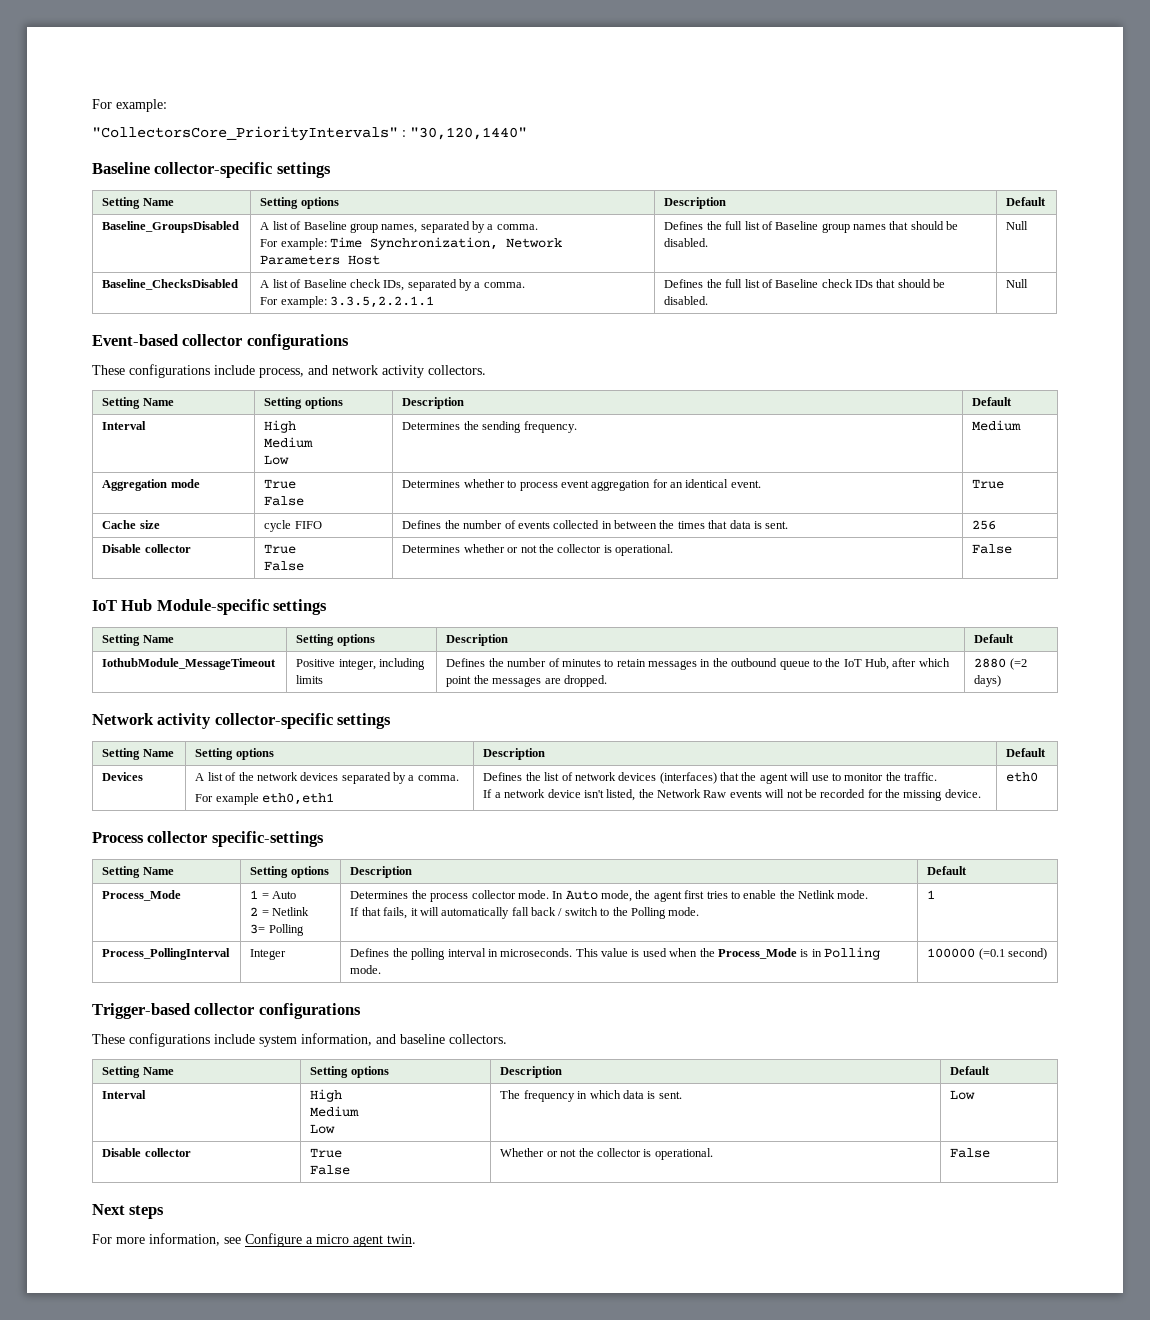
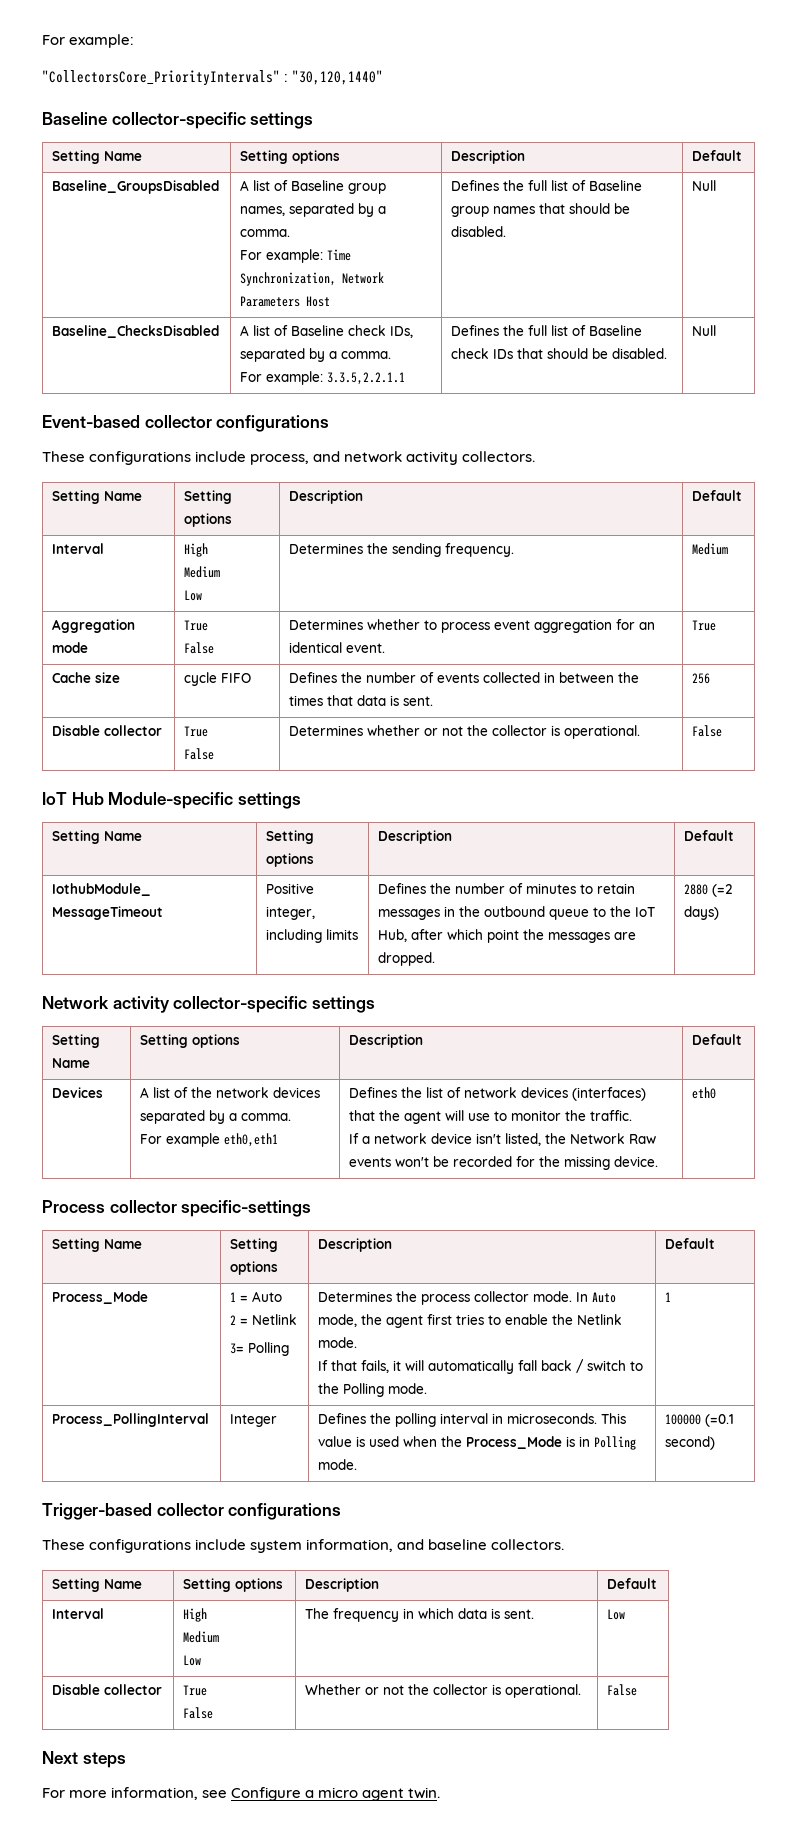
[765,789,803,798] will not -> [395,1157,430,1167] won't

